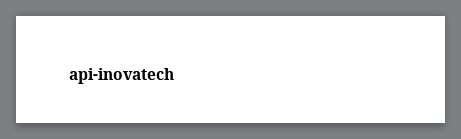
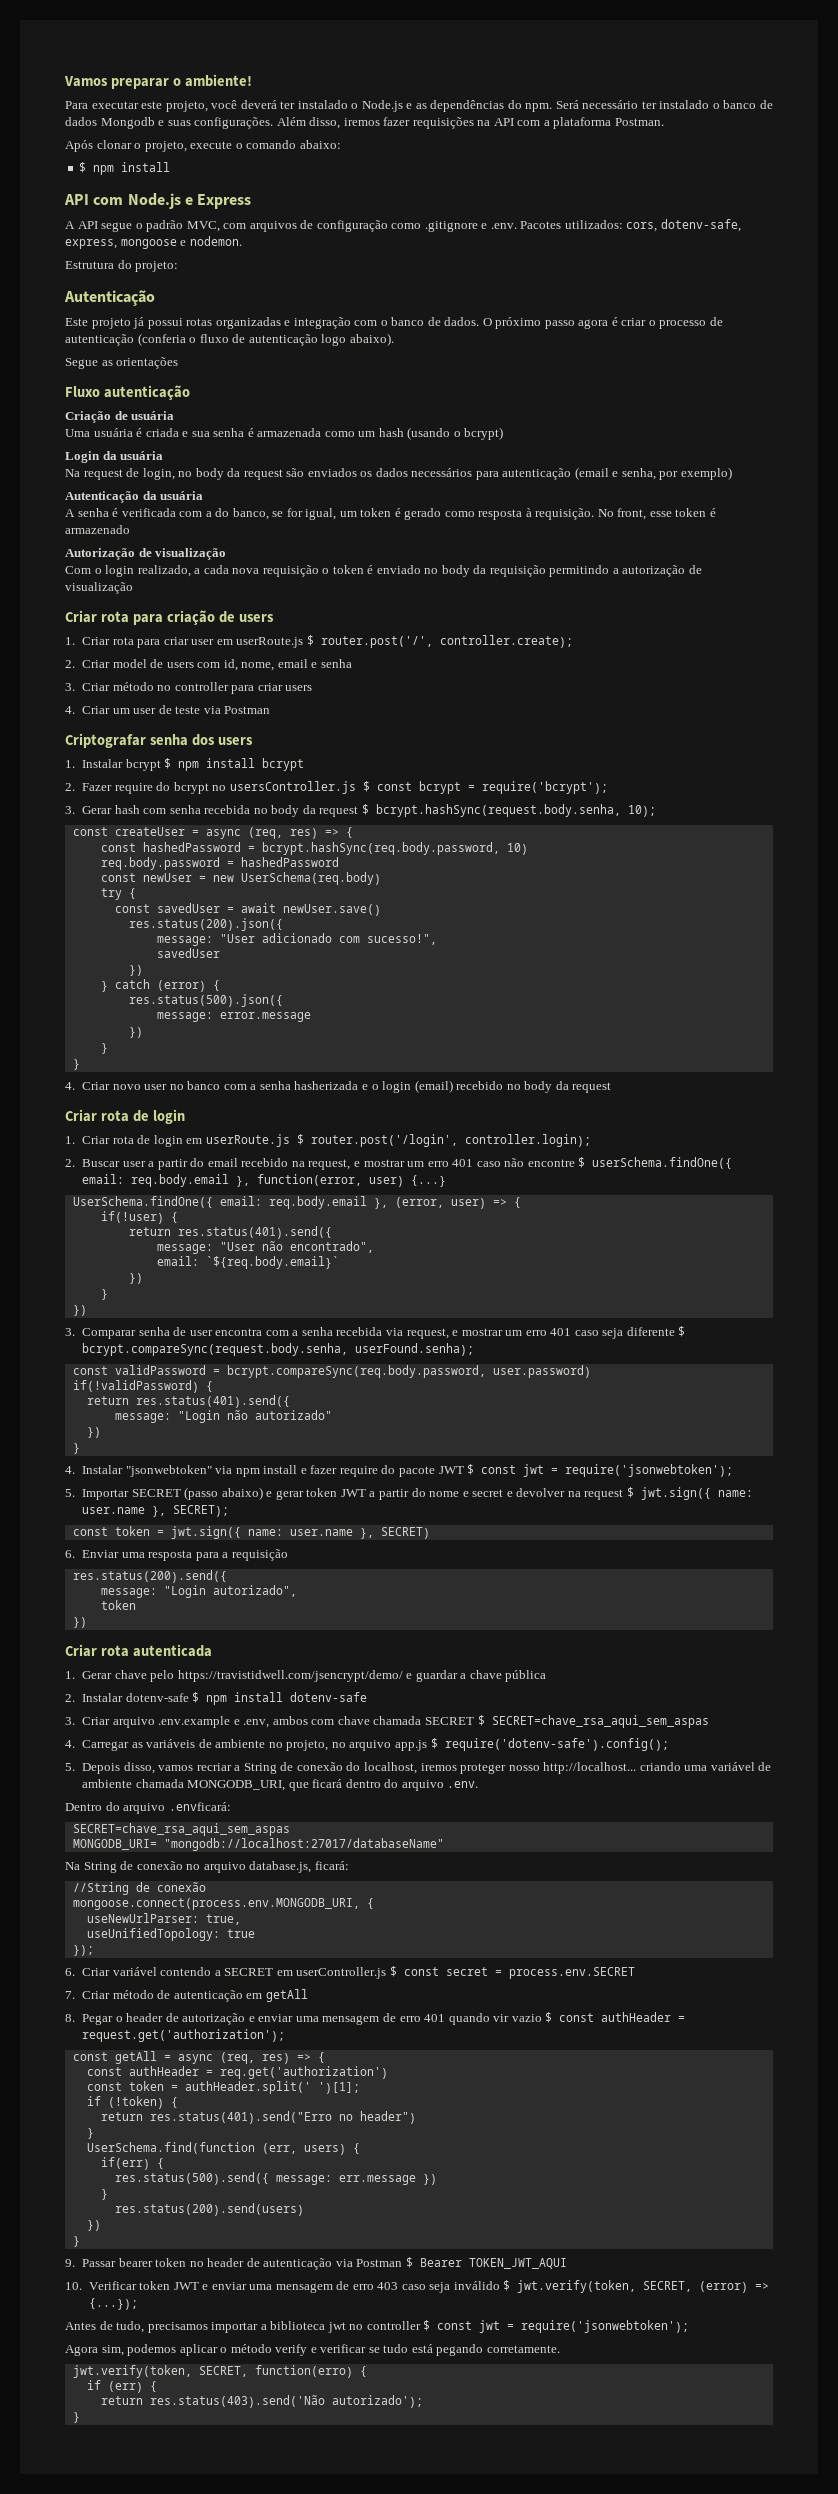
[69,68,174,84] api-inovatech -> [64,74,252,89] [65,100,773,112] [65,117,664,129] [65,140,341,152] [79,162,171,175] [64,193,252,209] [65,219,741,232] [65,236,242,249] [65,260,179,272] [64,290,155,306] [65,317,723,329] [65,333,394,346] [65,357,179,369] [65,385,190,400] [65,411,175,423] [65,427,504,440] [65,451,164,463] [65,467,732,480] [65,491,204,503] [65,508,716,520] [65,525,130,534] [65,548,227,560] [65,565,702,577] [65,582,133,594] [65,610,274,625] [65,635,573,648] [65,659,352,671] [65,682,313,694] [65,705,271,714] [65,733,253,748] [65,758,305,771] [65,781,608,794] [65,804,656,817] [72,827,353,839] [100,842,528,855] [100,857,339,870] [100,872,381,885] [100,888,136,900] [114,903,381,916] [128,918,283,931] [156,933,437,946] [156,948,220,958] [128,965,143,976] [100,979,220,992] [128,994,283,1007] [156,1012,311,1022] [128,1027,143,1038] [100,1043,108,1054] [72,1059,80,1070] [65,1080,612,1093] [65,1109,185,1124] [65,1134,591,1147] [65,1157,733,1170] [82,1174,447,1187] [72,1196,521,1209] [100,1211,178,1224] [128,1226,332,1239] [156,1241,374,1254] [156,1256,339,1269] [128,1273,143,1284] [100,1289,108,1300] [72,1305,87,1316] [65,1326,686,1339] [82,1343,475,1356] [72,1365,591,1378] [72,1380,213,1393] [86,1395,290,1408] [114,1410,332,1423] [86,1427,101,1438] [72,1443,80,1454] [65,1464,734,1477] [65,1487,753,1500] [82,1505,230,1517] [72,1526,430,1539] [65,1549,288,1561] [72,1570,227,1583] [100,1585,297,1598] [100,1600,136,1610] [72,1617,87,1628] [65,1644,212,1657] [65,1670,547,1682] [65,1692,368,1705] [65,1715,709,1728] [65,1738,669,1751] [65,1762,772,1774] [82,1779,479,1791] [65,1802,231,1814] [72,1823,290,1836] [72,1838,444,1851] [65,1861,349,1873] [72,1882,206,1895] [72,1898,374,1910] [86,1913,241,1925] [86,1928,255,1941] [72,1945,94,1956] [65,1966,635,1979] [65,1989,308,2002] [65,2012,686,2025] [82,2029,286,2042] [72,2051,325,2064] [86,2066,388,2079] [86,2081,360,2094] [86,2096,178,2109] [100,2111,416,2124] [86,2128,94,2139] [86,2142,360,2155] [100,2157,164,2170] [114,2172,437,2185] [100,2189,108,2200] [114,2203,304,2216] [86,2220,101,2231] [72,2236,80,2247] [65,2257,567,2270] [65,2280,770,2293] [88,2298,138,2310] [65,2320,690,2333] [65,2344,560,2356] [72,2365,367,2378] [86,2380,157,2393] [100,2395,423,2408] [72,2412,80,2423] Vamos preparar o ambiente! // Para executar este projeto, você deverá ter instalado o Node.js e as dependências do npm. Será necessário ter instalado o banco de dados Mongodb e suas configurações. Além disso, iremos fazer requisições na API com a plataforma Postman. // Após clonar o projeto, execute o comando abaixo: // $ npm install // API com Node.js e Express // A API segue o padrão MVC, com arquivos de configuração como .gitignore e .env. Pacotes utilizados: cors, dotenv-safe, express, mongoose e nodemon. // Estrutura do projeto: // Autenticação // Este projeto já possui rotas organizadas e integração com o banco de dados. O próximo passo agora é criar o processo de autenticação (conferia o fluxo de autenticação logo abaixo). // Segue as orientações // Fluxo autenticação // Criação de usuária // Uma usuária é criada e sua senha é armazenada como um hash (usando o bcrypt) // Login da usuária // Na request de login, no body da request são enviados os dados necessários para autenticação (email e senha, por exemplo) // Autenticação da usuária // A senha é verificada com a do banco, se for igual, um token é gerado como resposta à requisição. No front, esse token é armazenado // Autorização de visualização // Com o login realizado, a cada nova requisição o token é enviado no body da requisição permitindo a autorização de visualização // Criar rota para criação de users // 1. Criar rota para criar user em userRoute.js $ router.post('/', controller.create); // 2. Criar model de users com id, nome, email e senha // 3. Criar método no controller para criar users // 4. Criar um user de teste via Postman // Criptografar senha dos users // 1. Instalar bcrypt $ npm install bcrypt // 2. Fazer require do bcrypt no usersController.js $ const bcrypt = require('bcrypt'); // 3. Gerar hash com senha recebida no body da request $ bcrypt.hashSync(request.body.senha, 10); // const createUser = async (req, res) => { // const hashedPassword = bcrypt.hashSync(req.body.password, 10) // req.body.password = hashedPassword // const newUser = new UserSchema(req.body) // try { // const savedUser = await newUser.save() // res.status(200).json({ // message: "User adicionado com sucesso!", // savedUser // }) // } catch (error) { // res.status(500).json({ // message: error.message // }) // } // } // 4. Criar novo user no banco com a senha hasherizada e o login (email) recebido no body da request // Criar rota de login // 1. Criar rota de login em userRoute.js $ router.post('/login', controller.login); // 2. Buscar user a partir do email recebido na request, e mostrar um erro 401 caso não encontre $ userSchema.findOne({ email: req.body.email }, function(error, user) {...} // UserSchema.findOne({ email: req.body.email }, (error, user) => { // if(!user) { // return res.status(401).send({ // message: "User não encontrado", // email: `${req.body.email}` // }) // } // }) // 3. Comparar senha de user encontra com a senha recebida via request, e mostrar um erro 401 caso seja diferente $ bcrypt.compareSync(request.body.senha, userFound.senha); // const validPassword = bcrypt.compareSync(req.body.password, user.password) // if(!validPassword) { // return res.status(401).send({ // message: "Login não autorizado" // }) // } // 4. Instalar "jsonwebtoken" via npm install e fazer require do pacote JWT $ const jwt = require('jsonwebtoken'); // 5. Importar SECRET (passo abaixo) e gerar token JWT a partir do nome e secret e devolver na request $ jwt.sign({ name: user.name }, SECRET); // const token = jwt.sign({ name: user.name }, SECRET) // 6. Enviar uma resposta para a requisição // res.status(200).send({ // message: "Login autorizado", // token // }) // Criar rota autenticada // 1. Gerar chave pelo https://travistidwell.com/jsencrypt/demo/ e guardar a chave pública // 2. Instalar dotenv-safe $ npm install dotenv-safe // 3. Criar arquivo .env.example e .env, ambos com chave chamada SECRET $ SECRET=chave_rsa_aqui_sem_aspas // 4. Carregar as variáveis de ambiente no projeto, no arquivo app.js $ require('dotenv-safe').config(); // 5. Depois disso, vamos recriar a String de conexão do localhost, iremos proteger nosso http://localhost... criando uma variável de ambiente chamada MONGODB_URI, que ficará dentro do arquivo .env. // Dentro do arquivo .envficará: // SECRET=chave_rsa_aqui_sem_aspas // MONGODB_URI= "mongodb://localhost:27017/databaseName" // Na String de conexão no arquivo database.js, ficará: // //String de conexão // mongoose.connect(process.env.MONGODB_URI, { // useNewUrlParser: true, // useUnifiedTopology: true // }); // 6. Criar variável contendo a SECRET em userController.js $ const secret = process.env.SECRET // 7. Criar método de autenticação em getAll // 8. Pegar o header de autorização e enviar uma mensagem de erro 401 quando vir vazio $ const authHeader = request.get('authorization'); // const getAll = async (req, res) => { // const authHeader = req.get('authorization') // const token = authHeader.split(' ')[1]; // if (!token) { // return res.status(401).send("Erro no header") // } // UserSchema.find(function (err, users) { // if(err) { // res.status(500).send({ message: err.message }) // } // res.status(200).send(users) // }) // } // 9. Passar bearer token no header de autenticação via Postman $ Bearer TOKEN_JWT_AQUI // 10. Verificar token JWT e enviar uma mensagem de erro 403 caso seja inválido $ jwt.verify(token, SECRET, (error) => {...}); // Antes de tudo, precisamos importar a biblioteca jwt no controller $ const jwt = require('jsonwebtoken'); // Agora sim, podemos aplicar o método verify e verificar se tudo está pegando corretamente. // jwt.verify(token, SECRET, function(erro) { // if (err) { // return res.status(403).send('Não autorizado'); // }

